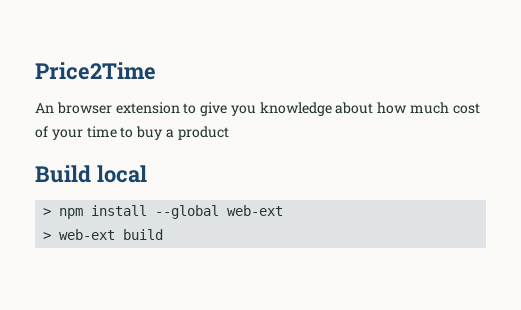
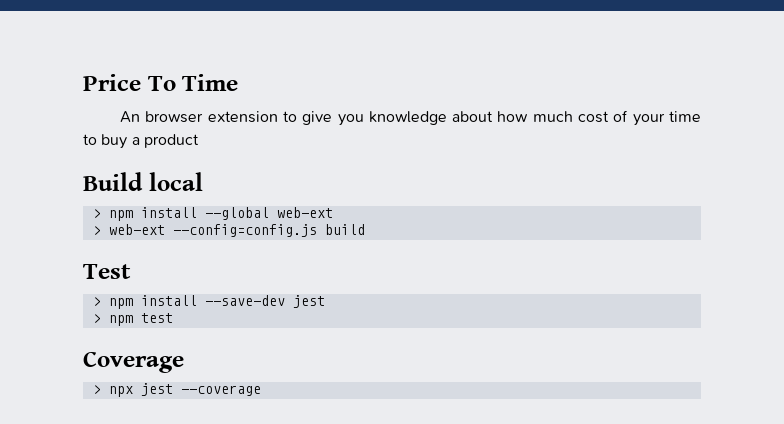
[35,62,156,80] Price2Time -> [83,74,239,91] Price To Time
(116, 234) none -> [172,224,317,237] --config=config.js
(164, 234) none -> [83,264,131,279] [92,295,325,309] [92,313,173,326] [83,351,184,373] [92,383,261,397] // Test // > npm install --save-dev jest // > npm test // Coverage // > npx jest --coverage

